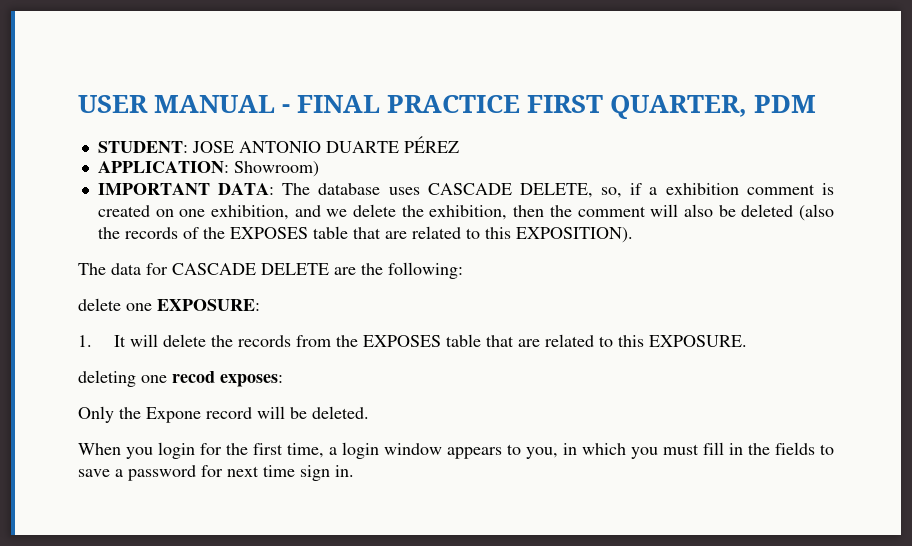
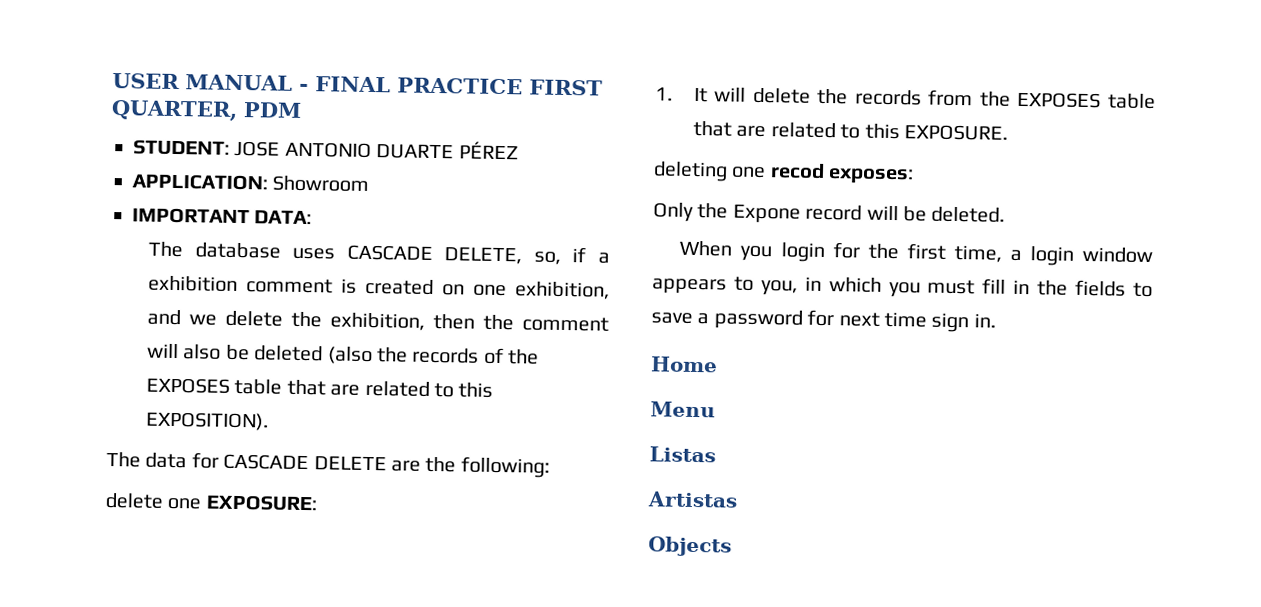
[233,161,319,177] Showroom) -> [272,175,370,192] Showroom
(274, 189) none -> (313, 217) //
(354, 471) none -> [650,356,718,373] [650,401,716,418] [649,446,716,463] [647,491,738,508] [648,536,732,557] // Home // Menu // Listas // Artistas // Objects

